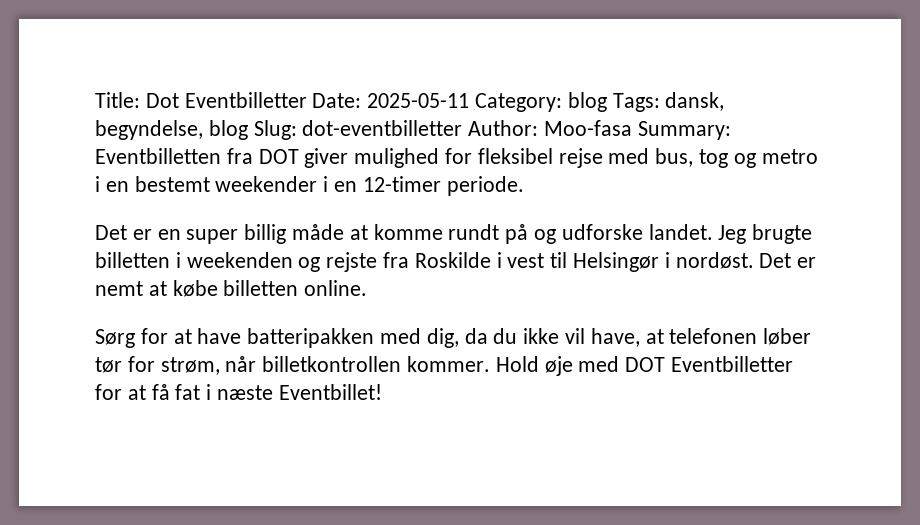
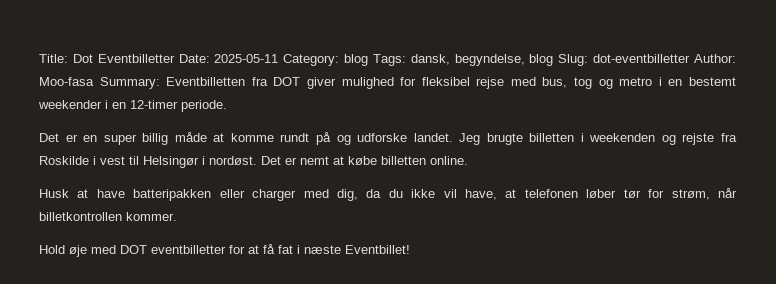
[95,328,168,348] Sørg for -> [39,189,69,198] Husk
(375, 338) none -> [219,189,297,201] eller charger
(491, 364) none -> (177, 216) //
[671,356,794,372] Eventbilletter -> [151,245,226,254] eventbilletter

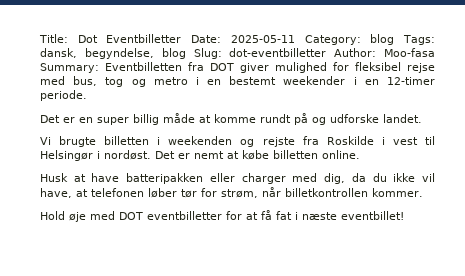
[459,133,481,145] Jeg -> [40,137,51,145] // Vi
[345,245,410,254] Eventbillet! -> [341,211,404,220] eventbillet!

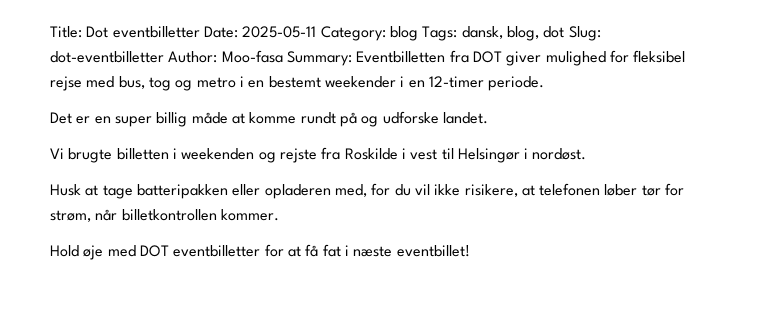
[106,34,182,43] Eventbilletter -> [112,26,200,38] eventbilletter
[84,48,186,59] begyndelse, blog -> [506,26,565,41] blog, dot
[155,150,360,160] Det er nemt at købe billetten online. -> (587, 154) none
[91,173,120,182] have -> [102,185,133,199] tage
[241,173,436,184] [40,188,72,198] charger med dig, da du ikke vil have, -> [264,183,518,199] opladeren med, for du vil ikke risikere,

